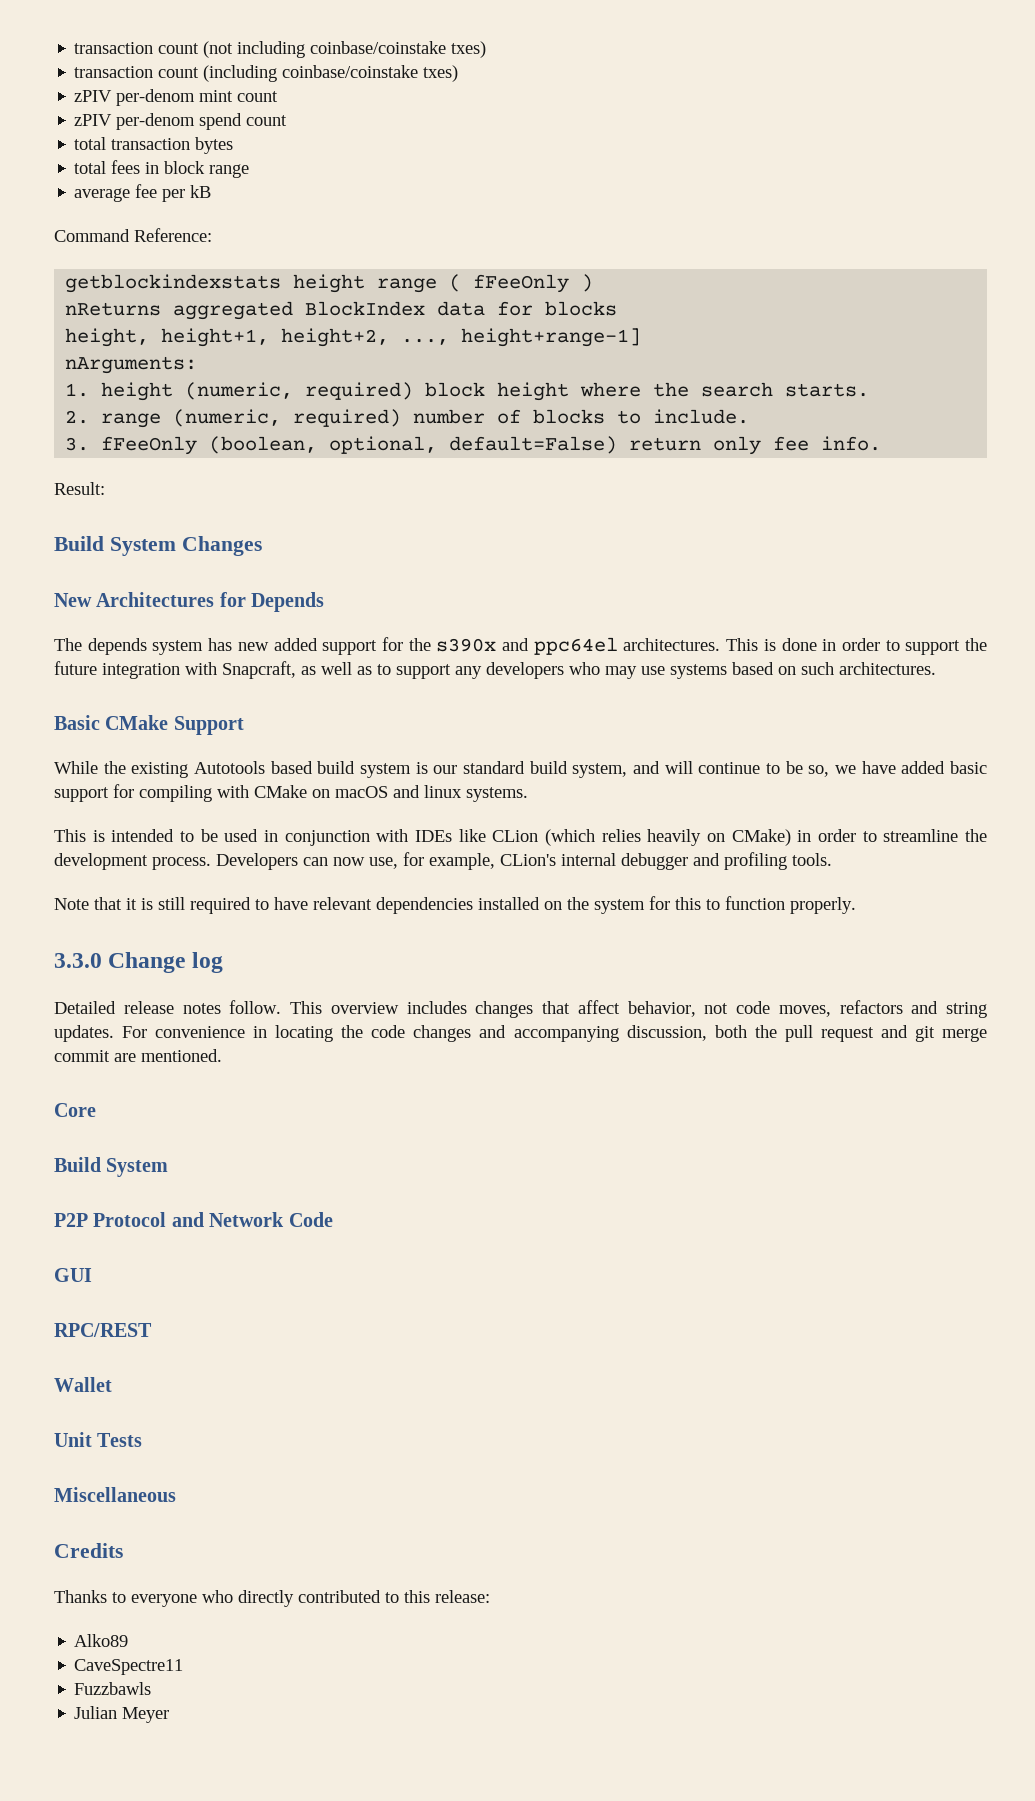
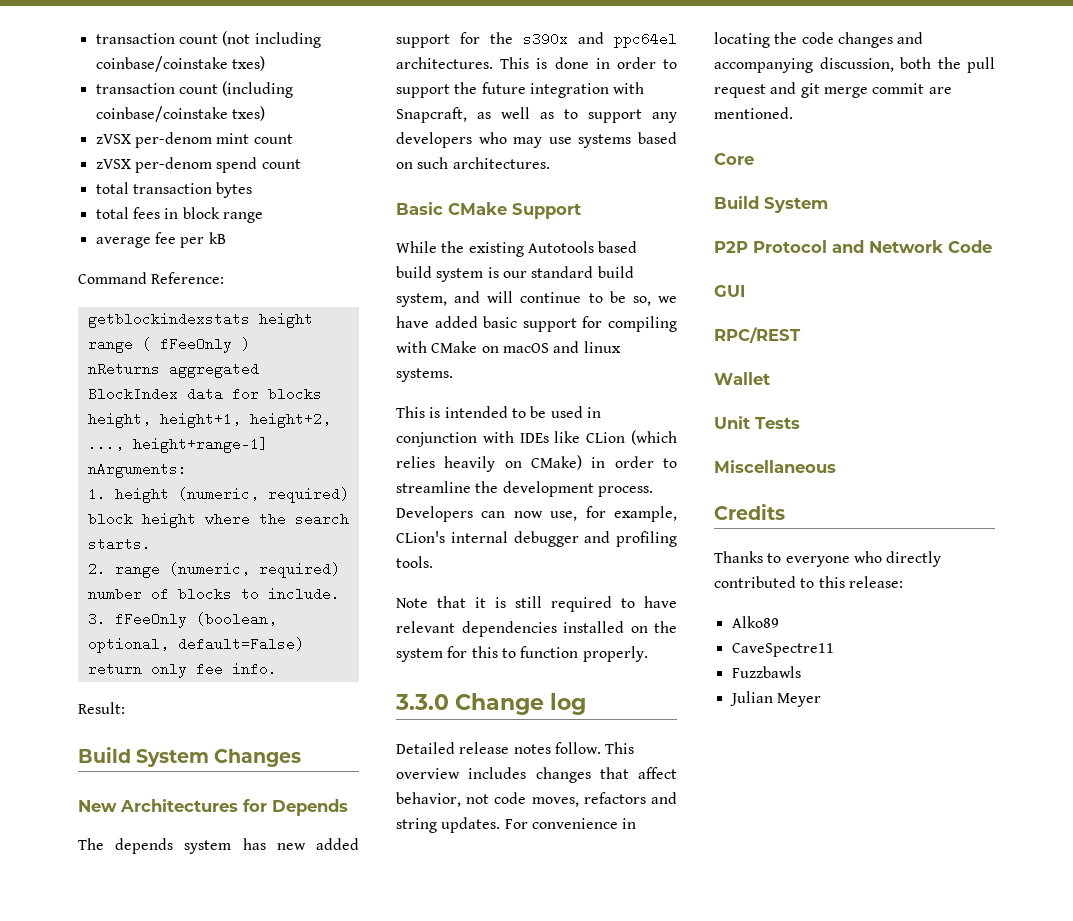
[74,90,113,102] zPIV -> [95,134,131,144] zVSX
[74,114,113,126] zPIV -> [95,159,131,169] zVSX

